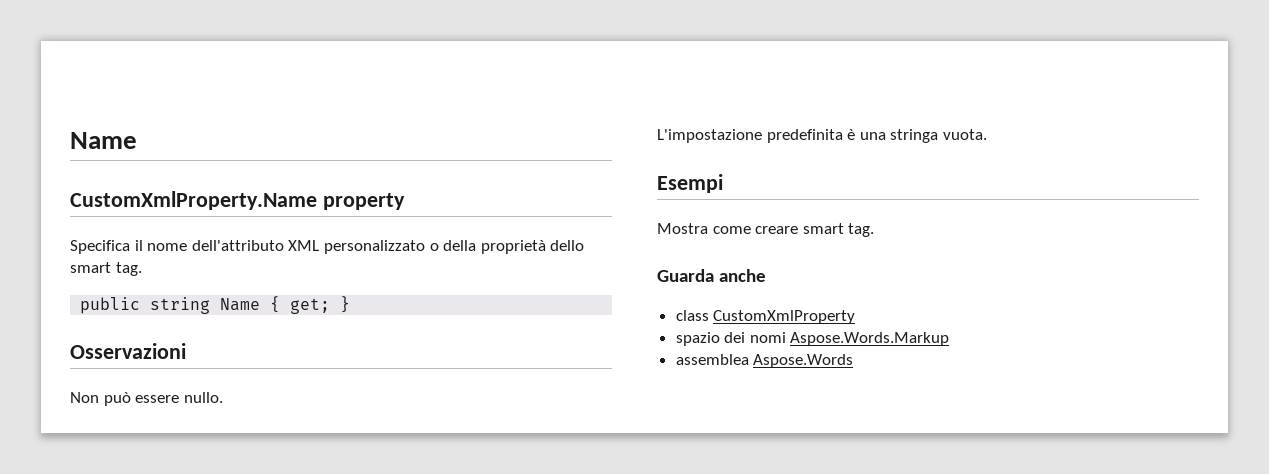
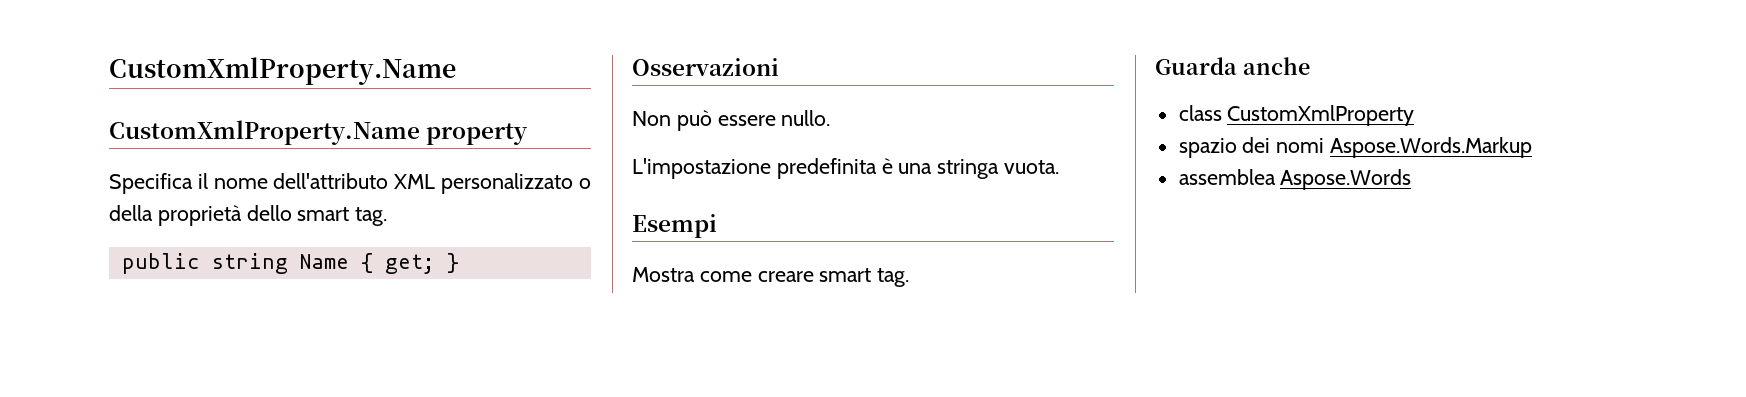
[70,132,137,149] Name -> [109,57,456,85] CustomXmlProperty.Name

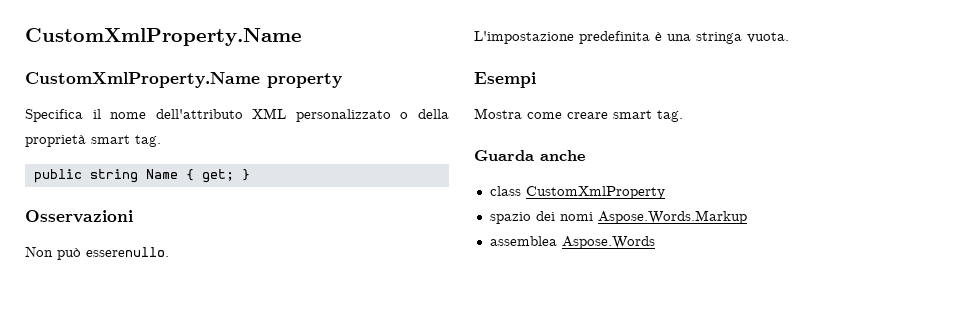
[246,205,292,221] dello -> (86, 141) none
[717,110,831,126] essere nullo. -> [86,247,169,257] esserenullo.

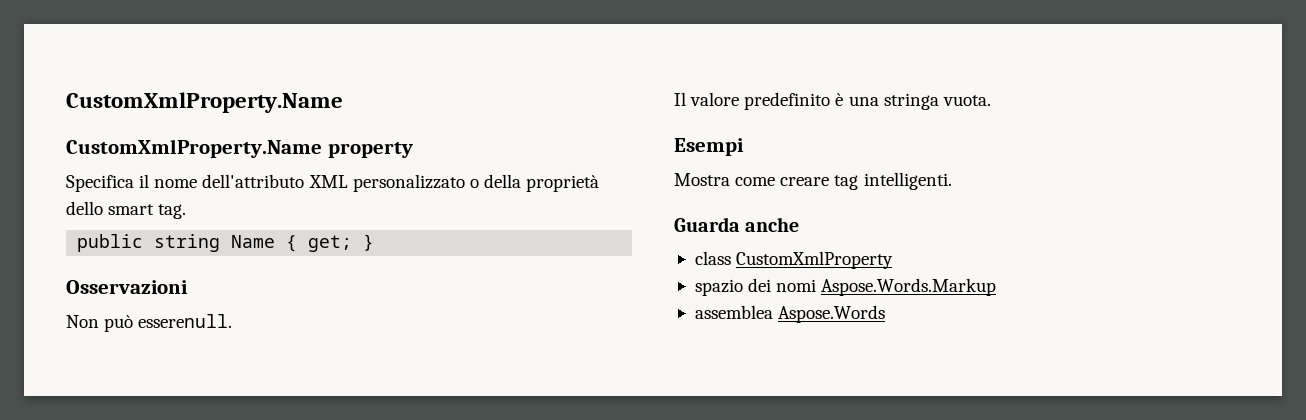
(86, 141) none -> [66,201,103,215] dello
[86,247,169,257] [474,31,650,44] esserenullo. // L'impostazione predefinita -> [138,314,233,328] [674,92,831,110] esserenull. // Il valore predefinito
[613,110,683,122] smart tag. -> [834,172,952,190] tag intelligenti.

